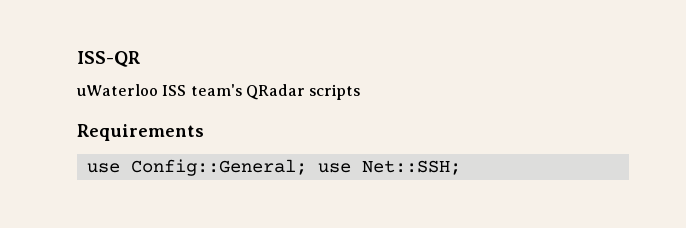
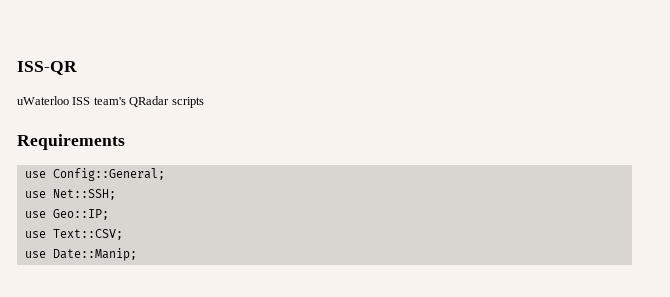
(307, 167) none -> (165, 174) //
(461, 167) none -> [24,209,109,220] [24,229,123,240] [24,248,137,261] // use Geo::IP; // use Text::CSV; // use Date::Manip;

